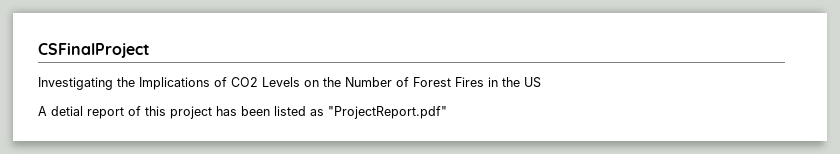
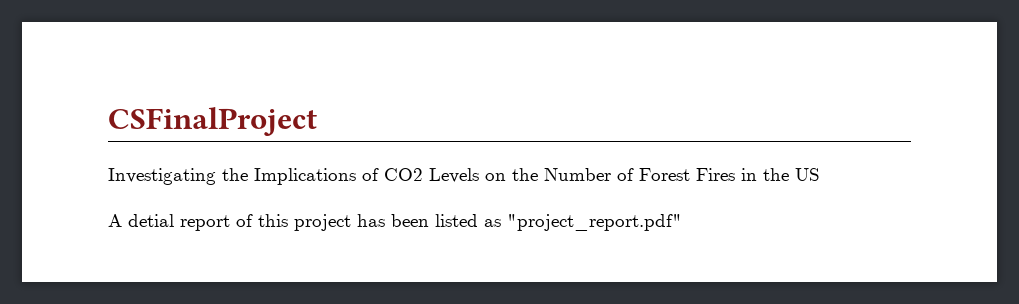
[328,106,447,119] "ProjectReport.pdf" -> [507,214,682,231] "project_report.pdf"

